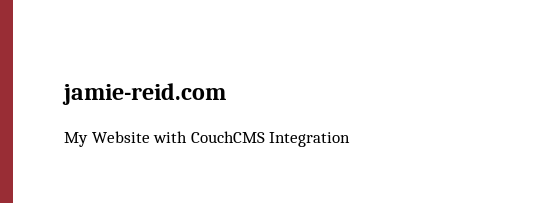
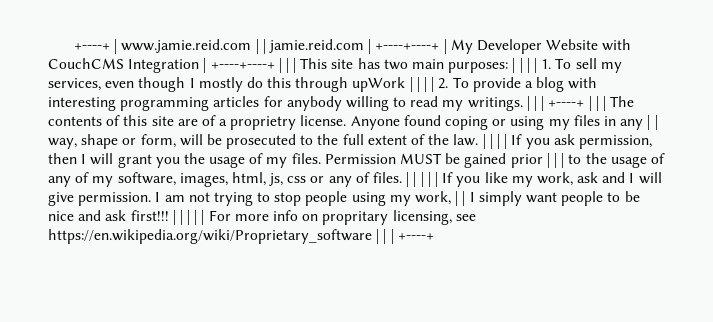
[62,83,226,105] [64,131,351,147] jamie-reid.com // My Website with CouchCMS Integration -> [74,39,632,54] [48,58,622,73] [48,77,598,92] [48,96,635,111] [48,115,658,130] [48,134,652,149] [48,153,665,168] [48,172,662,187] [48,191,640,206] [48,210,476,225] [48,229,434,244] +----+ | www.jamie.reid.com | | jamie.reid.com | +----+----+ | My Developer Website with CouchCMS Integration | +----+----+ | | | This site has two main purposes: | | | | 1. To sell my services, even though I mostly do this through upWork | | | | 2. To provide a blog with interesting programming articles for anybody willing to read my writings. | | | +----+ | | | The contents of this site are of a proprietry license. Anyone found coping or using my files in any | | way, shape or form, will be prosecuted to the full extent of the law. | | | | If you ask permission, then I will grant you the usage of my files. Permission MUST be gained prior | | | to the usage of any of my software, images, html, js, css or any of files. | | | | | If you like my work, ask and I will give permission. I am not trying to stop people using my work, | | I simply want people to be nice and ask first!!! | | | | | For more info on propritary licensing, see https://en.wikipedia.org/wiki/Proprietary_software | | | +----+

